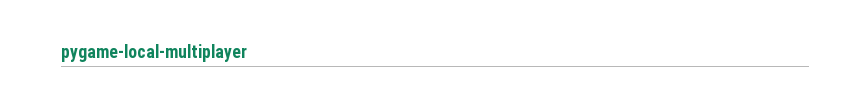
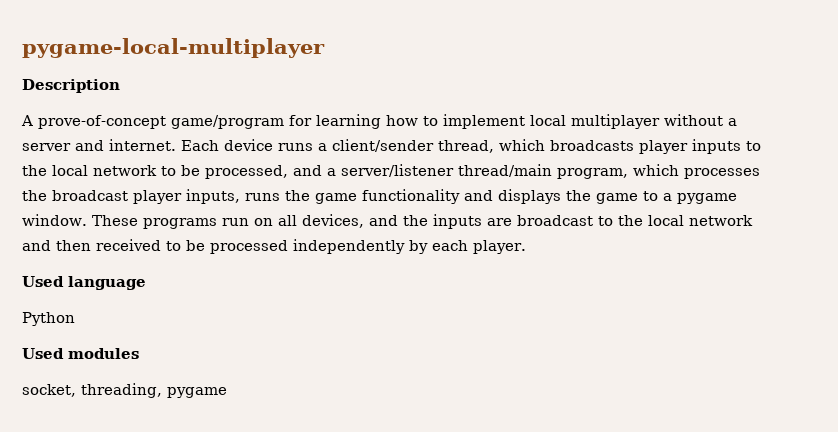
(247, 53) none -> [22,79,120,93] [21,114,737,129] [22,139,761,154] [22,164,760,179] [22,189,737,204] [22,214,753,229] [22,239,526,254] [22,276,146,290] [22,312,75,326] [22,348,139,359] [22,383,227,398] // Description // A prove-of-concept game/program for learning how to implement local multiplayer without a server and internet. Each device runs a client/sender thread, which broadcasts player inputs to the local network to be processed, and a server/listener thread/main program, which processes the broadcast player inputs, runs the game functionality and displays the game to a pygame window. These programs run on all devices, and the inputs are broadcast to the local network and then received to be processed independently by each player. // Used language // Python // Used modules // socket, threading, pygame

